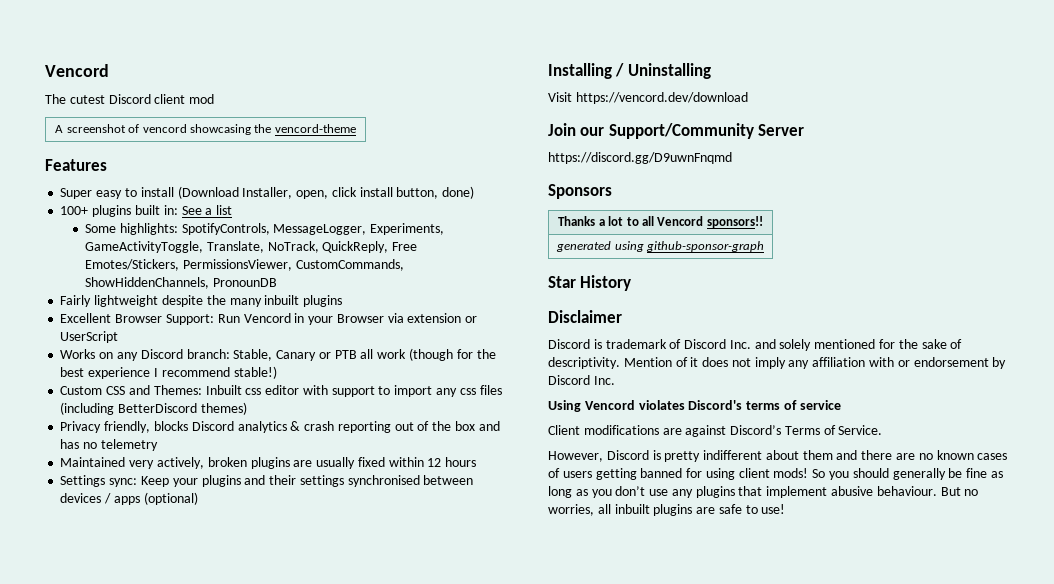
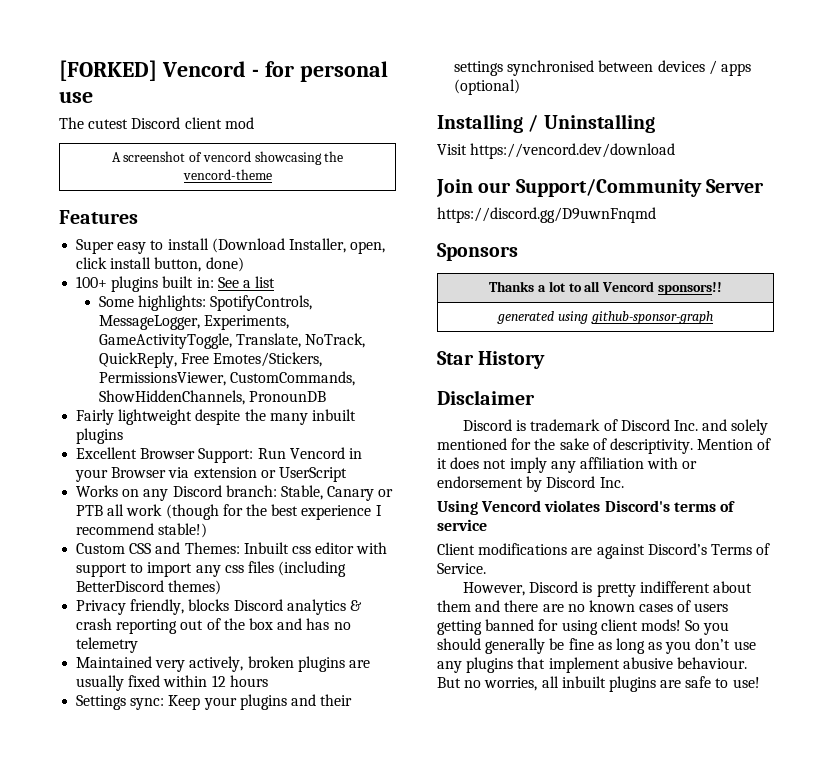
[45,64,109,77] Vencord -> [59,60,388,82] [59,91,93,103] [FORKED] Vencord - for personal use

